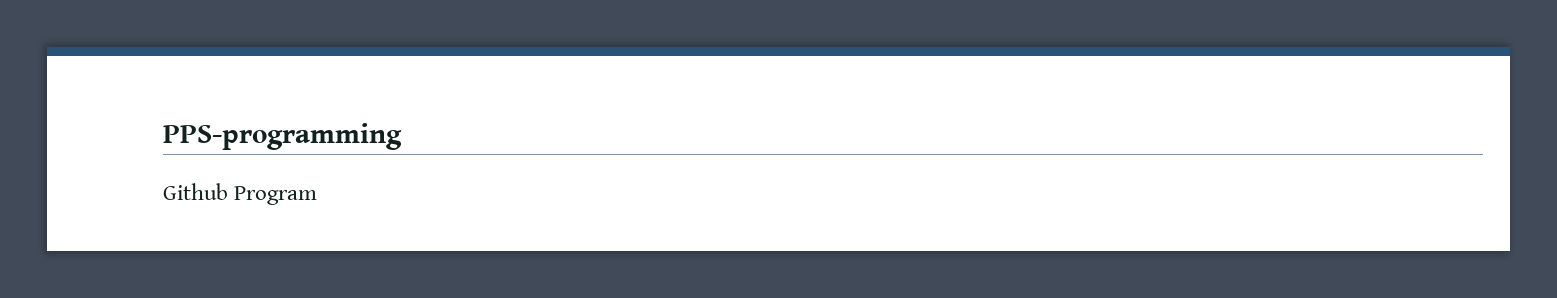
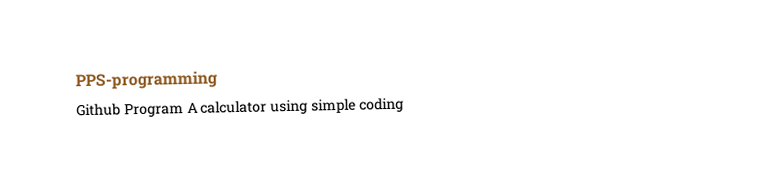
(318, 195) none -> [186,97,404,115] A calculator using simple coding

